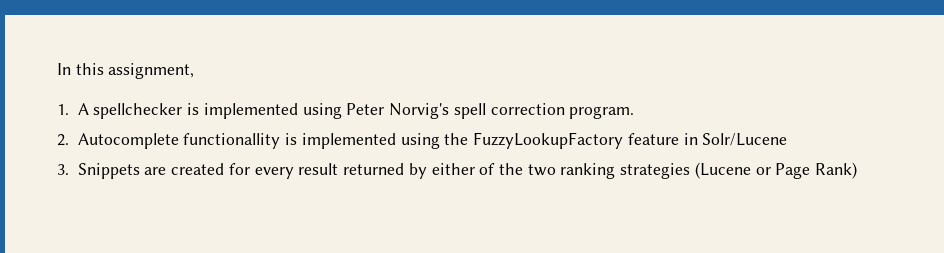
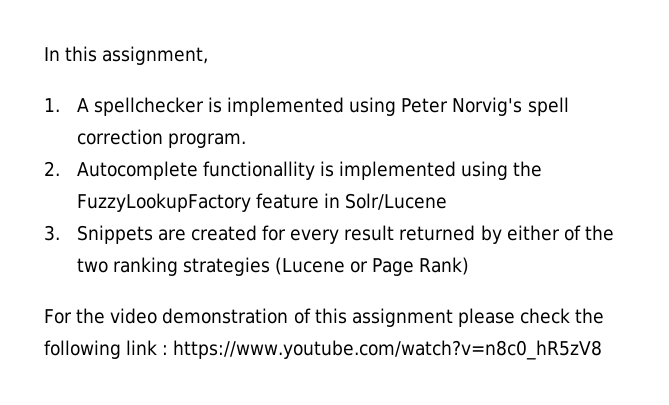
(858, 170) none -> [44,308,605,327] [44,340,603,360] // For the video demonstration of this assignment please check the following link : https://www.youtube.com/watch?v=n8c0_hR5zV8

